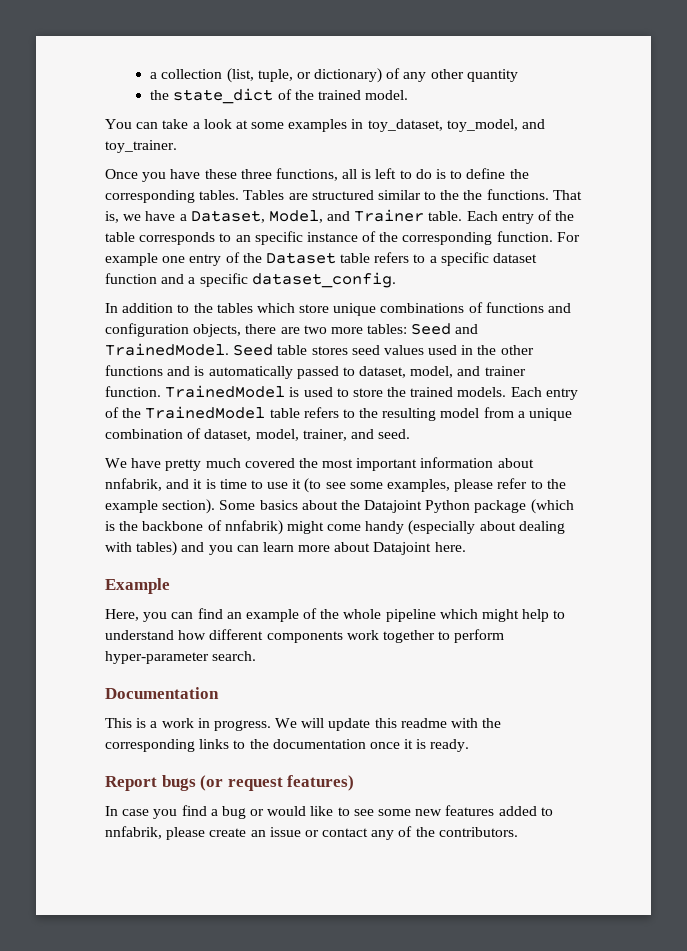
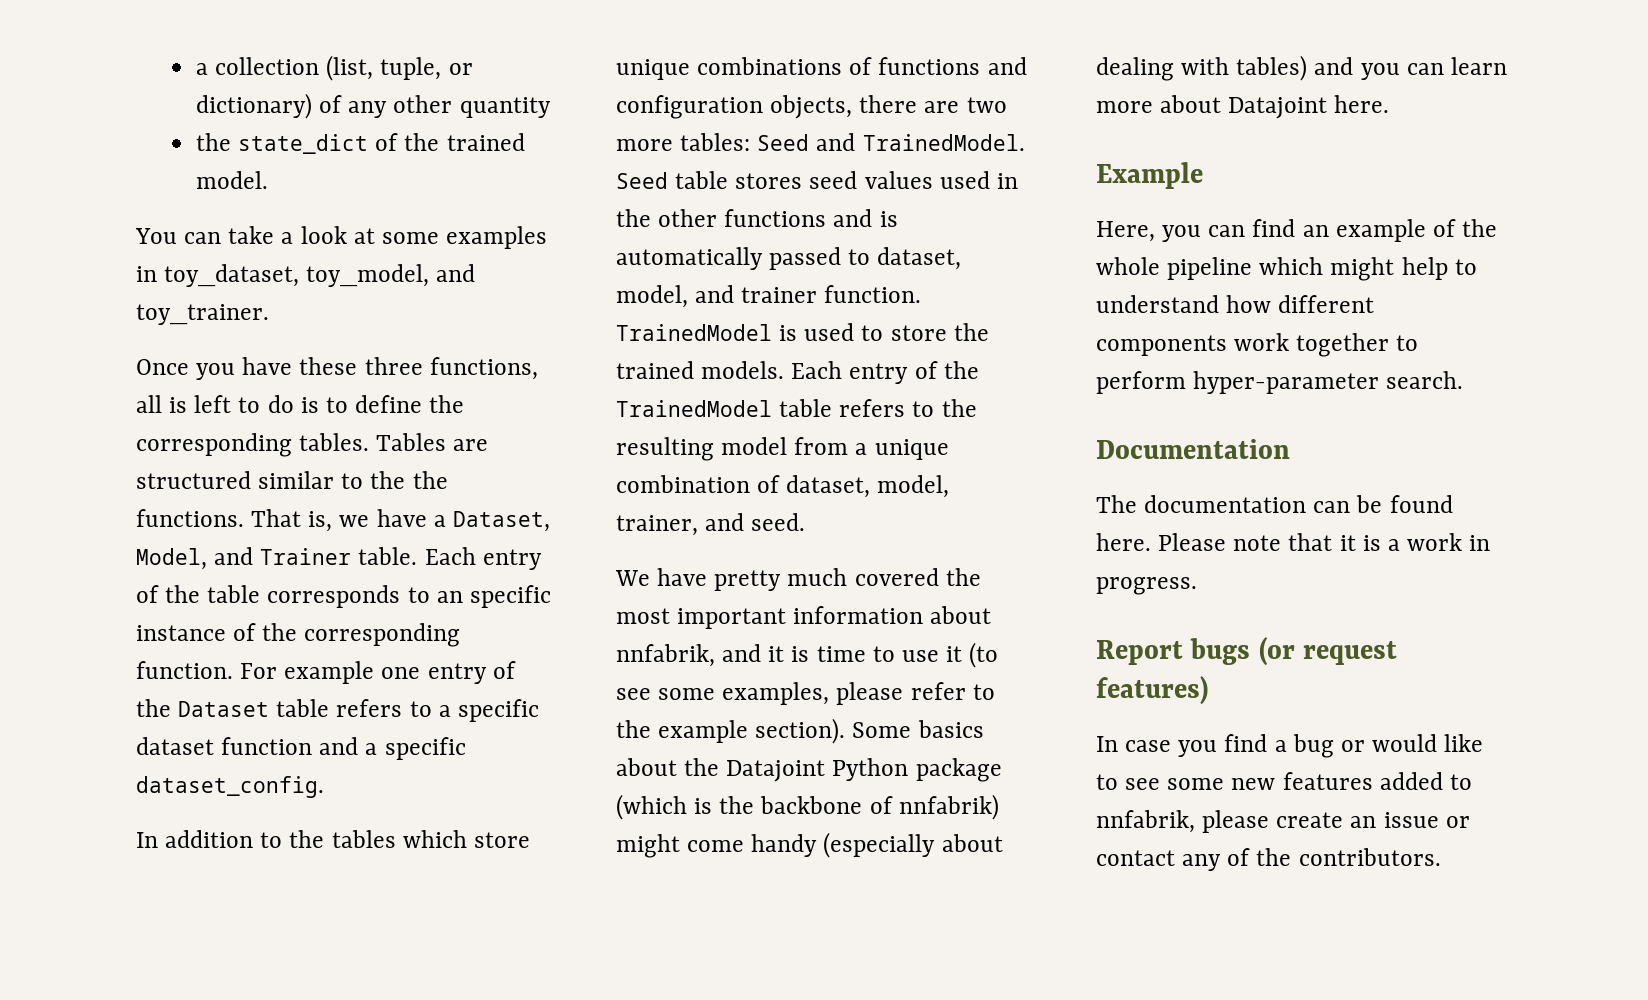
[105,718,132,728] This -> [1096,495,1453,513] [1096,533,1356,551] The documentation can be found here. Please note that it
[275,718,502,731] [105,739,470,752] We will update this readme with the corresponding links to the documentation once it is ready. -> (1197, 586) none

